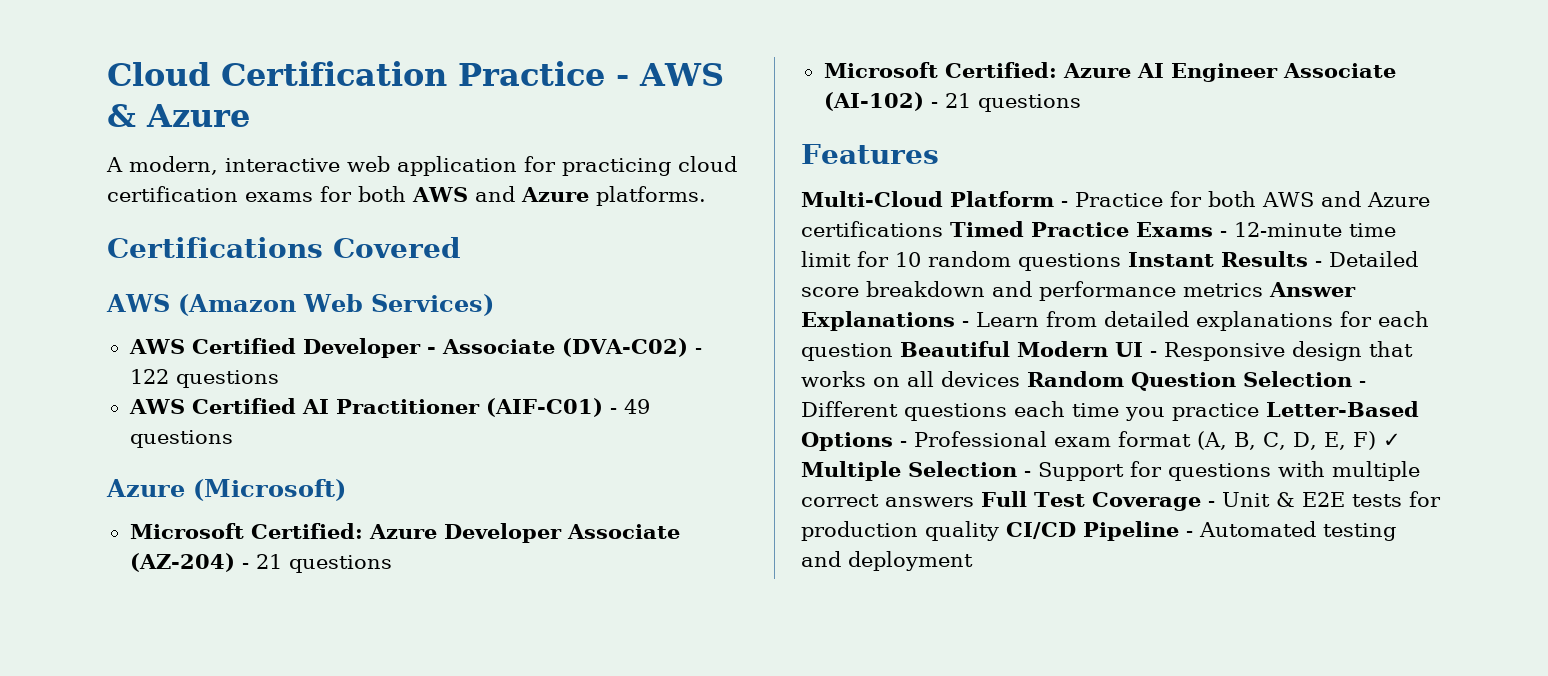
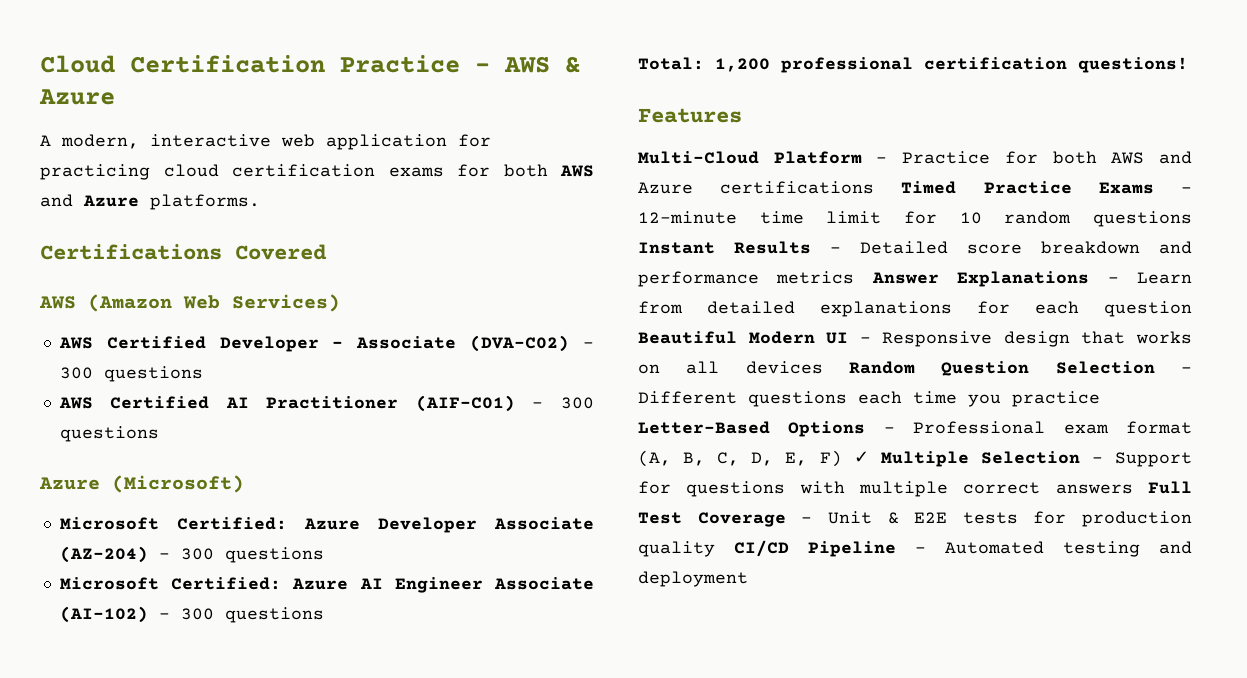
[129,369,169,384] 122 -> [59,367,93,379] 300
[623,399,650,414] 49 -> [561,397,594,409] 300
[255,554,282,569] 21 -> [180,548,214,560] 300
[944,93,1081,112] 21 questions -> [180,607,324,623] [638,57,1188,73] 300 questions // Total: 1,200 professional certification questions!

